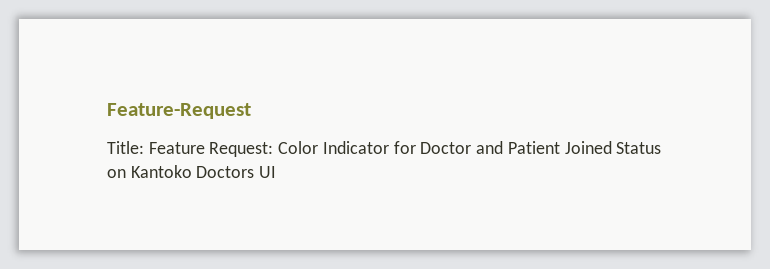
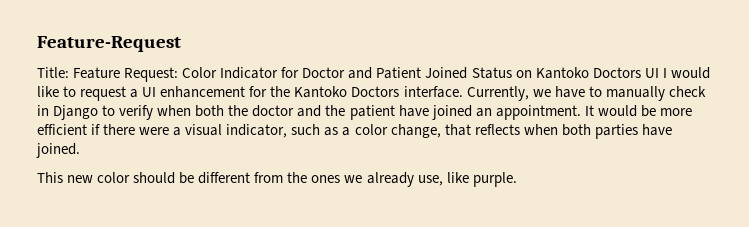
(277, 172) none -> [662,67,710,79] [37,86,706,101] [37,105,692,120] [37,124,672,139] [36,143,80,158] [37,172,517,187] I would like to request a UI enhancement for the Kantoko Doctors interface. Currently, we have to manually check in Django to verify when both the doctor and the patient have joined an appointment. It would be more efficient if there were a visual indicator, such as a color change, that reflects when both parties have joined. // This new color should be different from the ones we already use, like purple.

